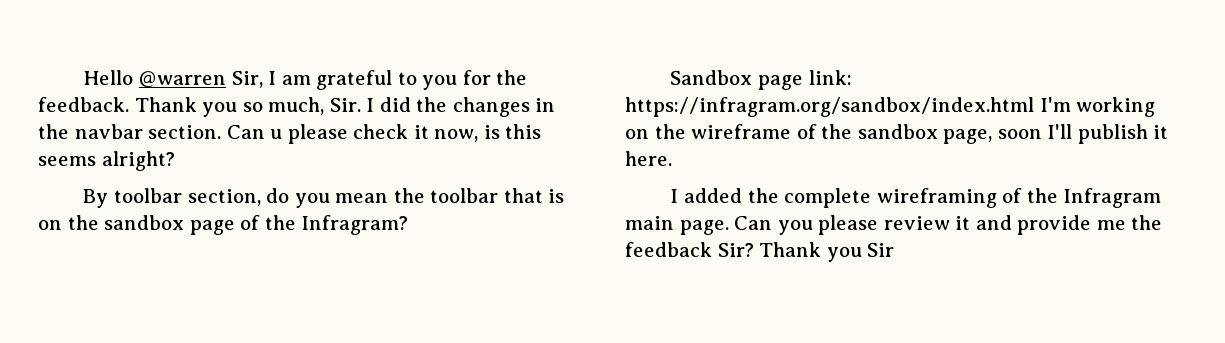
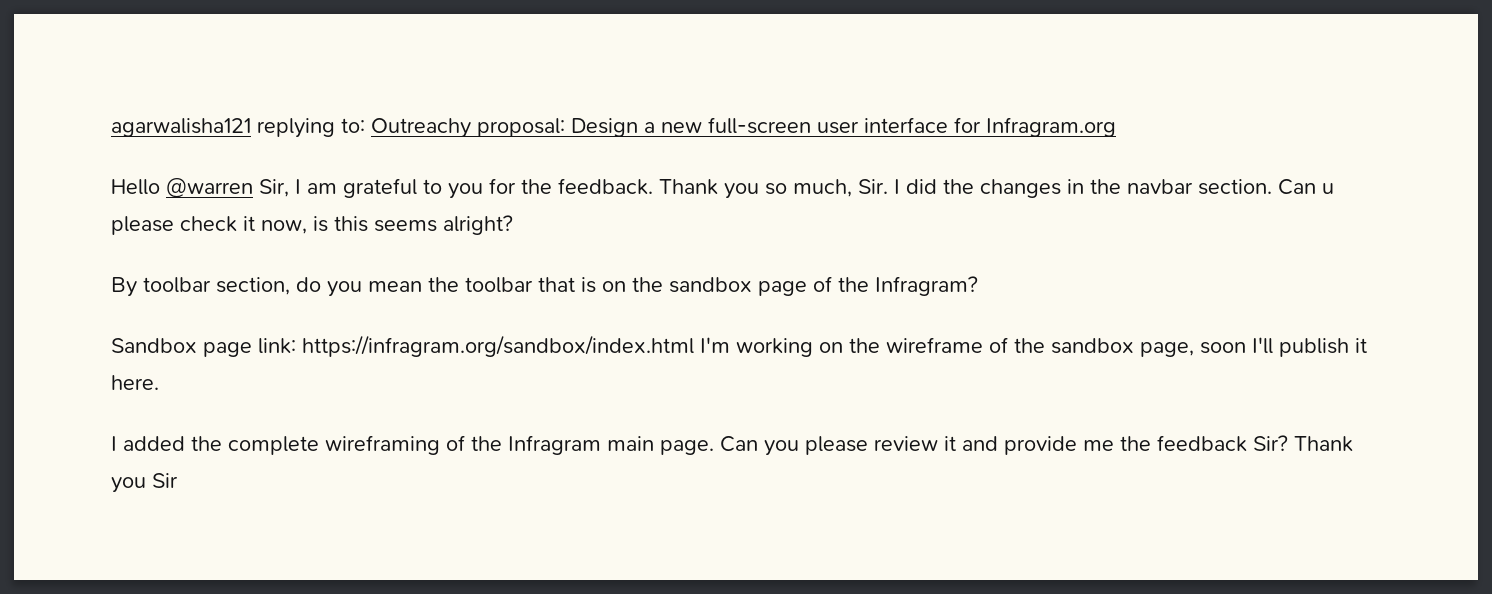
(83, 77) none -> [111,117,1116,138] agarwalisha121 replying to: Outreachy proposal: Design a new full-screen user interface for Infragram.org //

